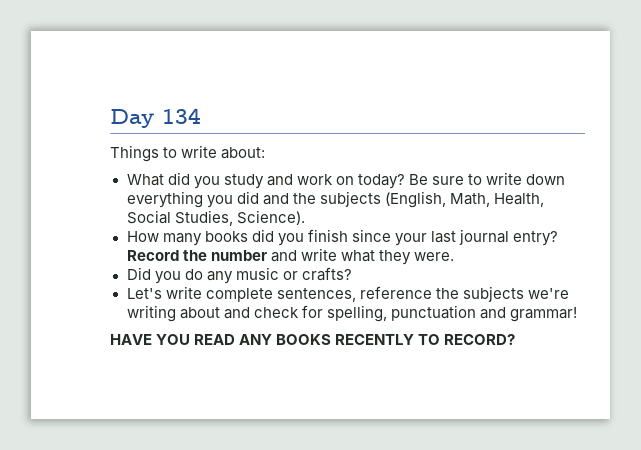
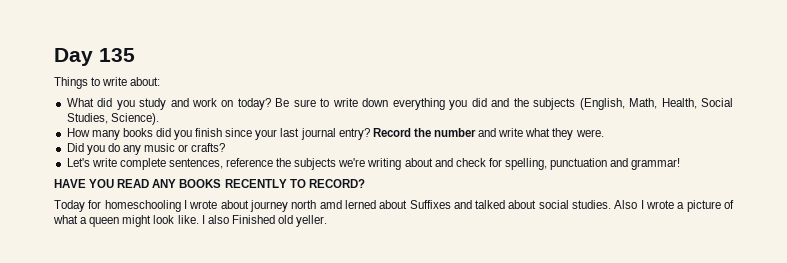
[162,108,201,124] 134 -> [99,48,135,62] 135
(516, 339) none -> [54,200,735,212] [53,215,328,227] // Today for homeschooling I wrote about journey north amd lerned about Suffixes and talked about social studies. Also I wrote a picture of what a queen might look like. I also Finished old yeller.

